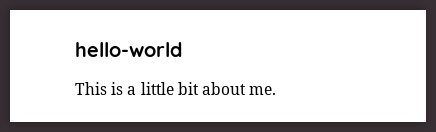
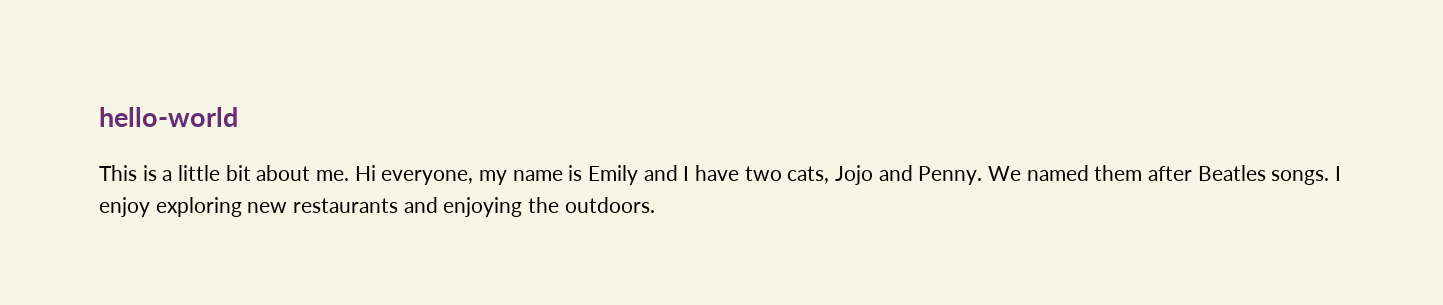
(277, 90) none -> [354,165,1342,185] [99,197,655,217] Hi everyone, my name is Emily and I have two cats, Jojo and Penny. We named them after Beatles songs. I enjoy exploring new restaurants and enjoying the outdoors.

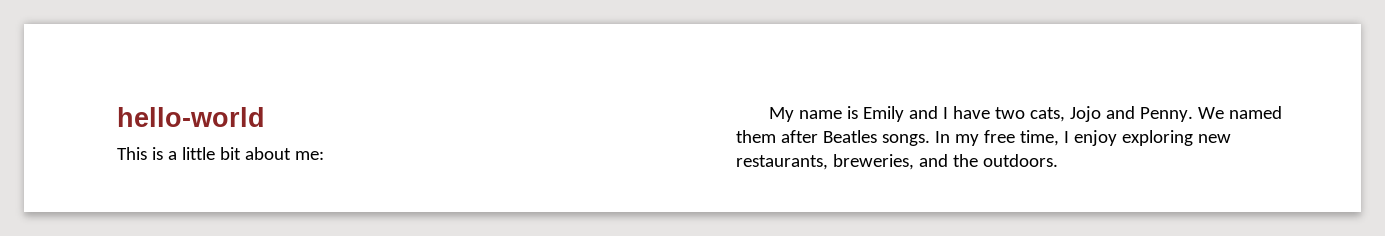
[316,165,508,185] me. Hi everyone, my -> [294,151,324,160] [768,107,794,122] me: // My
(1330, 177) none -> [934,130,1059,146] In my free time,
[293,197,523,217] restaurants and enjoying -> [736,154,948,170] restaurants, breweries, and

